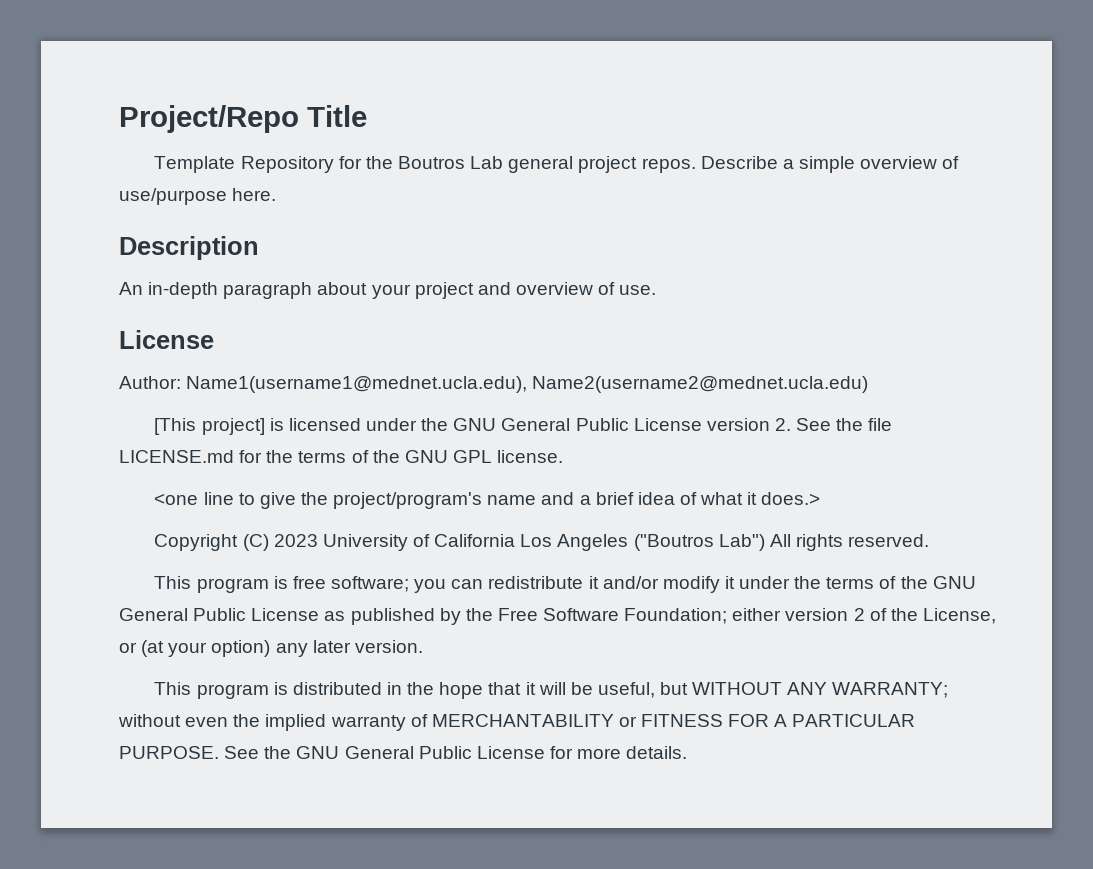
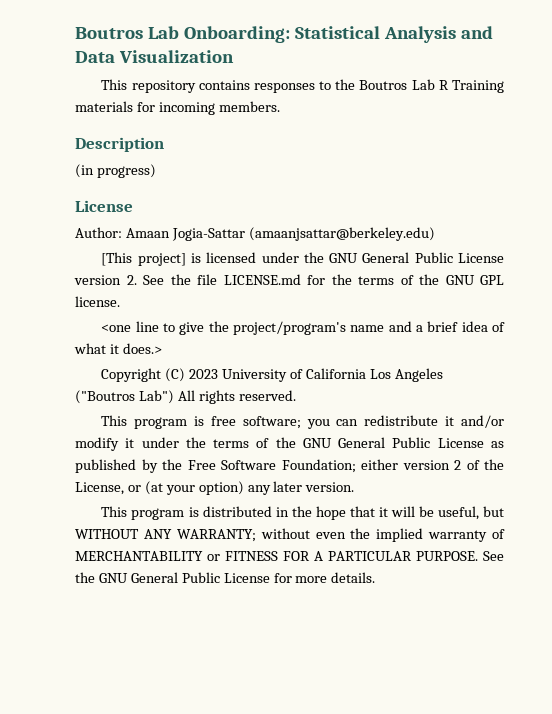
[119,105,367,133] [154,156,960,173] [119,188,277,205] [119,236,259,260] [119,282,657,299] Project/Repo Title // Template Repository for the Boutros Lab general project repos. Describe a simple overview of use/purpose here. // Description // An in-depth paragraph about your project and overview of use. -> [75,26,493,43] [75,50,234,63] [101,79,505,93] [75,101,280,115] [75,137,164,152] [75,164,156,178] Boutros Lab Onboarding: Statistical Analysis and Data Visualization // This repository contains responses to the Boutros Lab R Training materials for incoming members. // Description // (in progress)
[186,376,869,393] Name1(username1@mednet.ucla.edu), Name2(username2@mednet.ucla.edu) -> [125,227,435,241] Amaan Jogia-Sattar (amaanjsattar@berkeley.edu)

